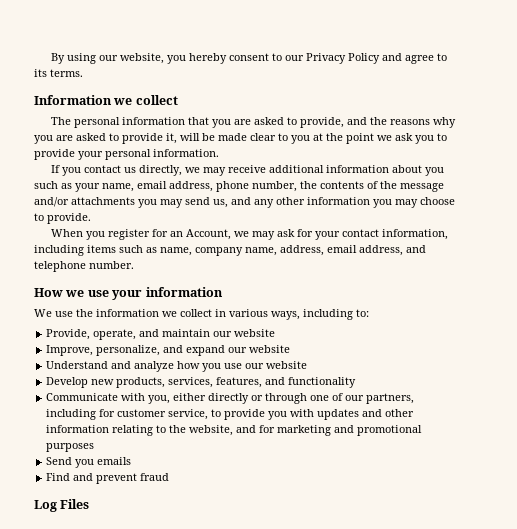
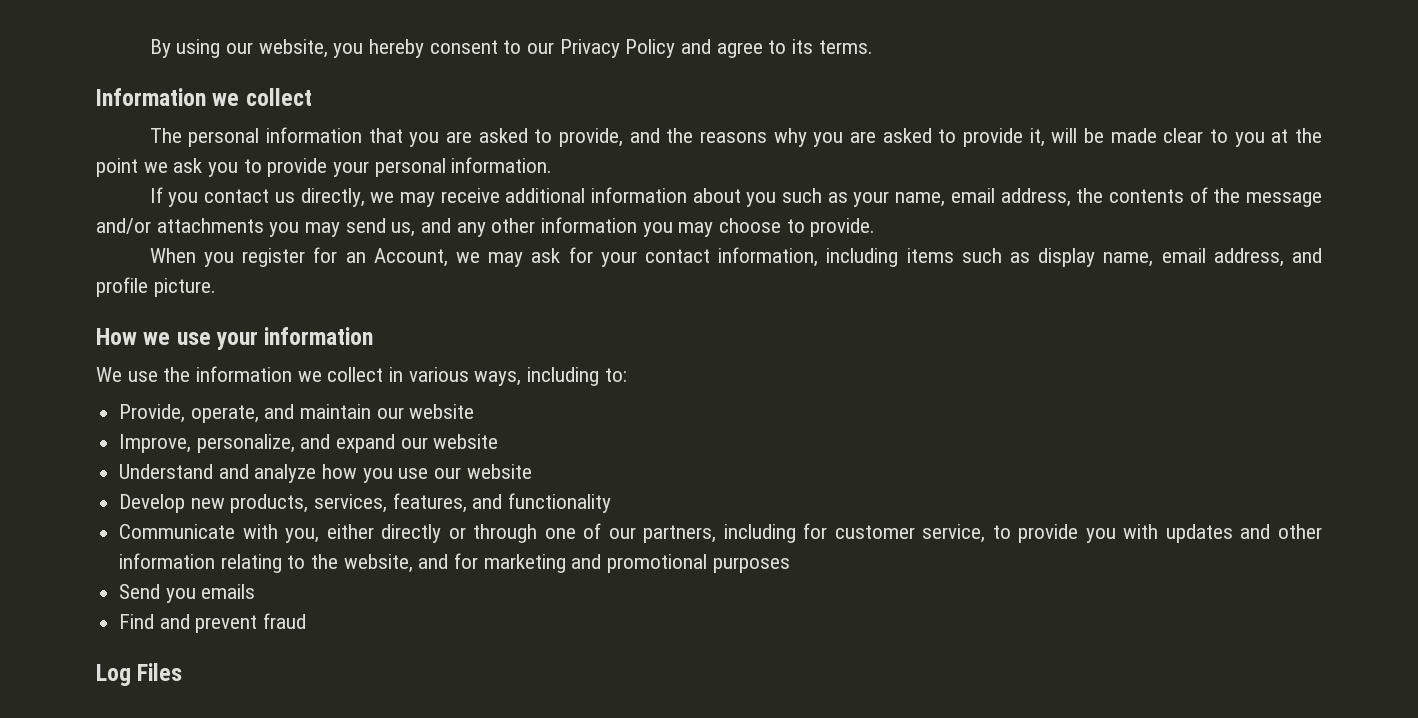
[216,181,297,192] phone number, -> (1071, 197) none
[160,245,324,256] name, company name, address, -> [1038,248,1154,267] display name,
[34,261,134,272] telephone number. -> [96,277,216,297] profile picture.

